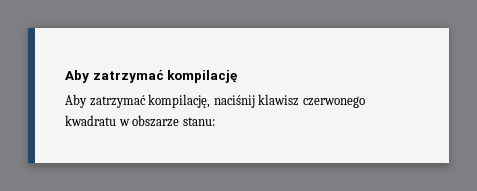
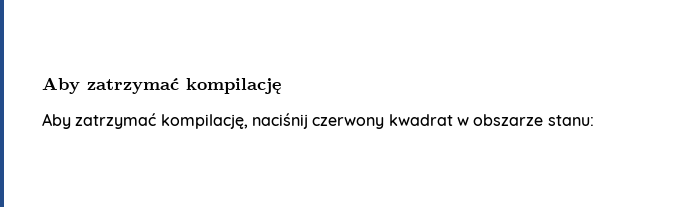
[258,94,365,108] [65,115,116,126] klawisz czerwonego kwadratu -> [312,114,453,129] czerwony kwadrat

